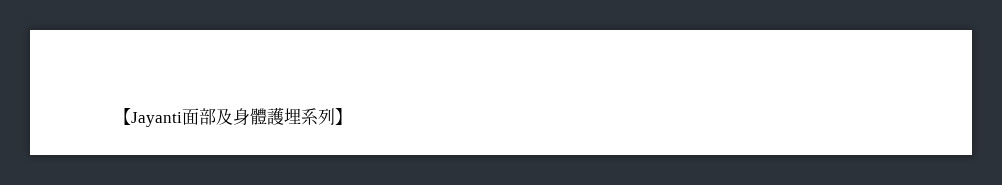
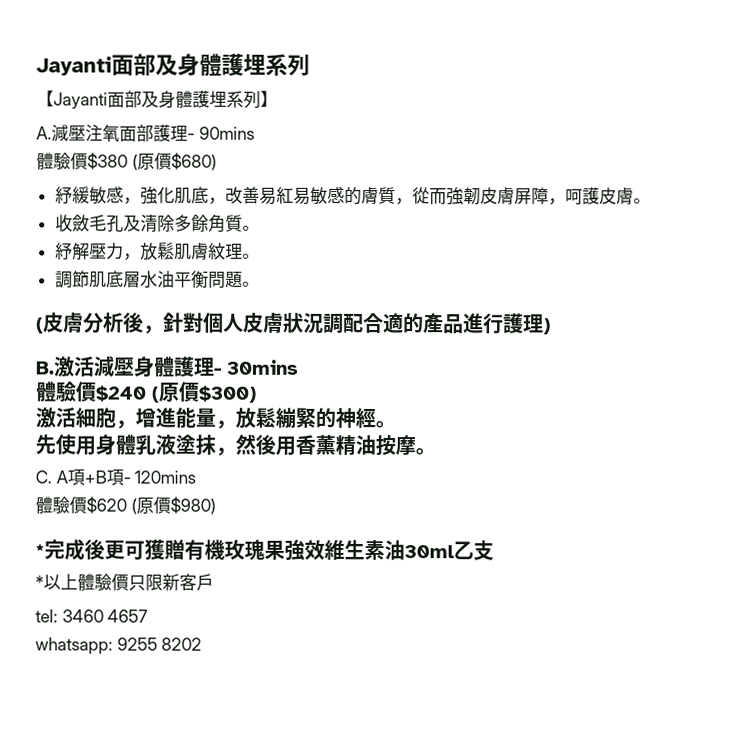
(114, 116) none -> [36,53,310,76] Jayanti面部及身體護埋系列 //
(352, 116) none -> [36,124,255,142] [36,152,217,171] [54,186,651,206] [54,214,260,233] [54,241,260,261] [54,270,260,289] [36,312,551,335] [35,355,299,378] [35,381,256,403] [35,407,396,429] [35,433,436,456] [35,469,197,486] [35,496,216,515] [35,538,494,561] [35,573,214,591] [35,609,149,623] [35,637,203,655] // A.減壓注氧面部護理- 90mins // 體驗價$380 (原價$680) // 紓緩敏感，強化肌底，改善易紅易敏感的膚質，從而強韌皮膚屏障，呵護皮膚。 // 收斂毛孔及清除多餘角質。 // 紓解壓力，放鬆肌膚紋理。 // 調節肌底層水油平衡問題。 // (皮膚分析後，針對個人皮膚狀況調配合適的產品進行護理) // B.激活減壓身體護理- 30mins // 體驗價$240 (原價$300) // 激活細胞，增進能量，放鬆繃緊的神經。 // 先使用身體乳液塗抹，然後用香薰精油按摩。 // C. A項+B項- 120mins // 體驗價$620 (原價$980) // *完成後更可獲贈有機玫瑰果強效維生素油30ml乙支 // *以上體驗價只限新客戶 // tel: 3460 4657 // whatsapp: 9255 8202

